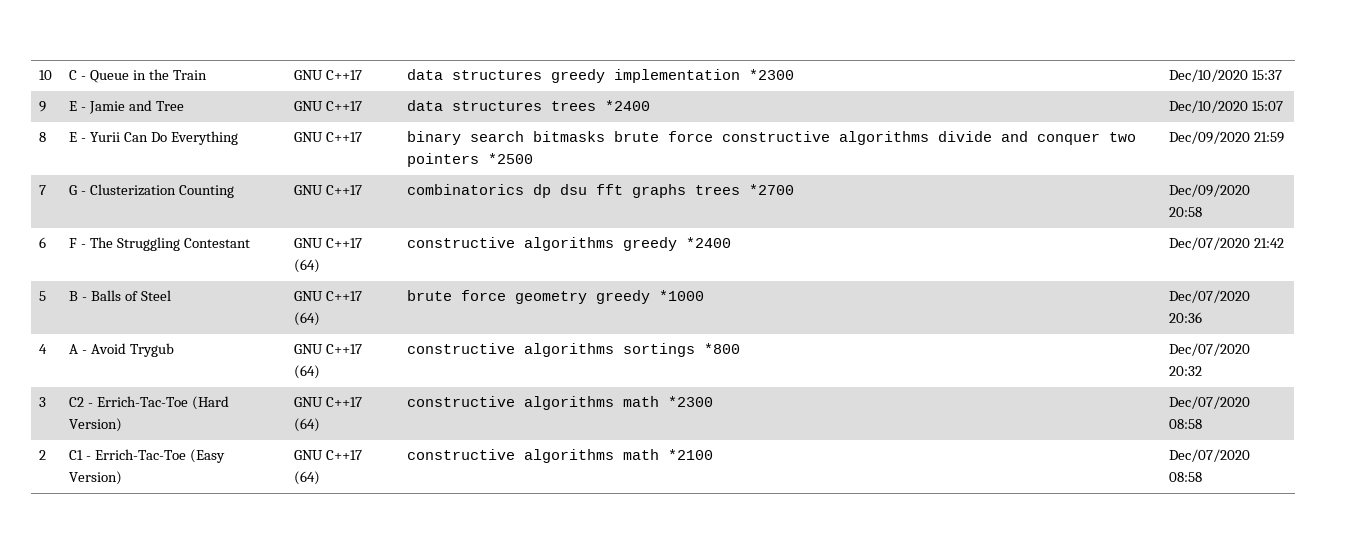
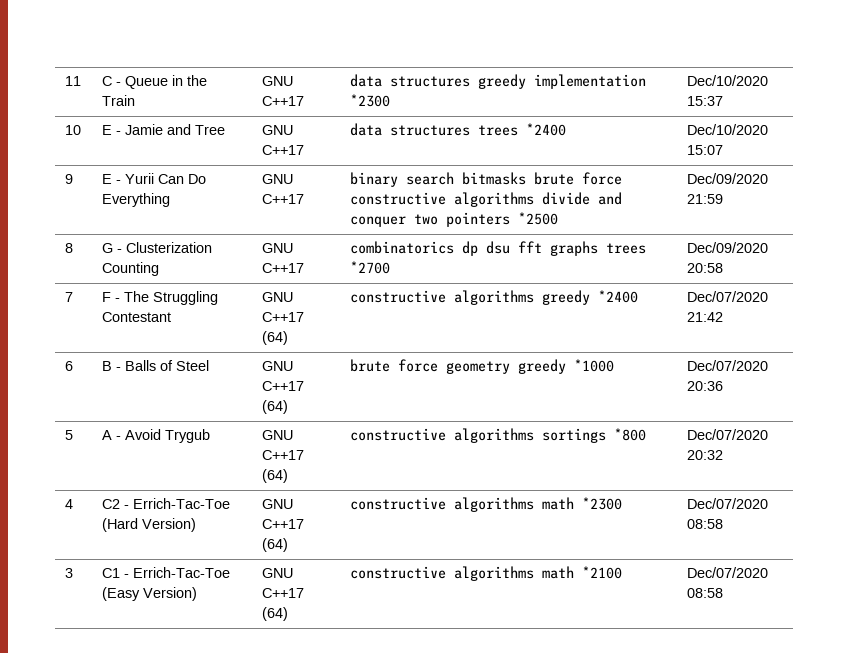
[39,70,53,80] 10 -> [65,76,82,86] 11
[39,101,47,112] 9 -> [65,125,82,135] 10
[39,132,47,142] 8 -> [65,174,74,184] 9
[39,185,47,195] 7 -> [65,243,74,253] 8
[39,237,47,248] 6 -> [65,292,74,302] 7
[39,291,47,301] 5 -> [65,361,74,371] 6
[39,344,48,354] 4 -> [65,430,74,440] 5
[39,397,47,407] 3 -> [65,499,74,509] 4
[39,450,47,460] 2 -> [65,568,74,578] 3

